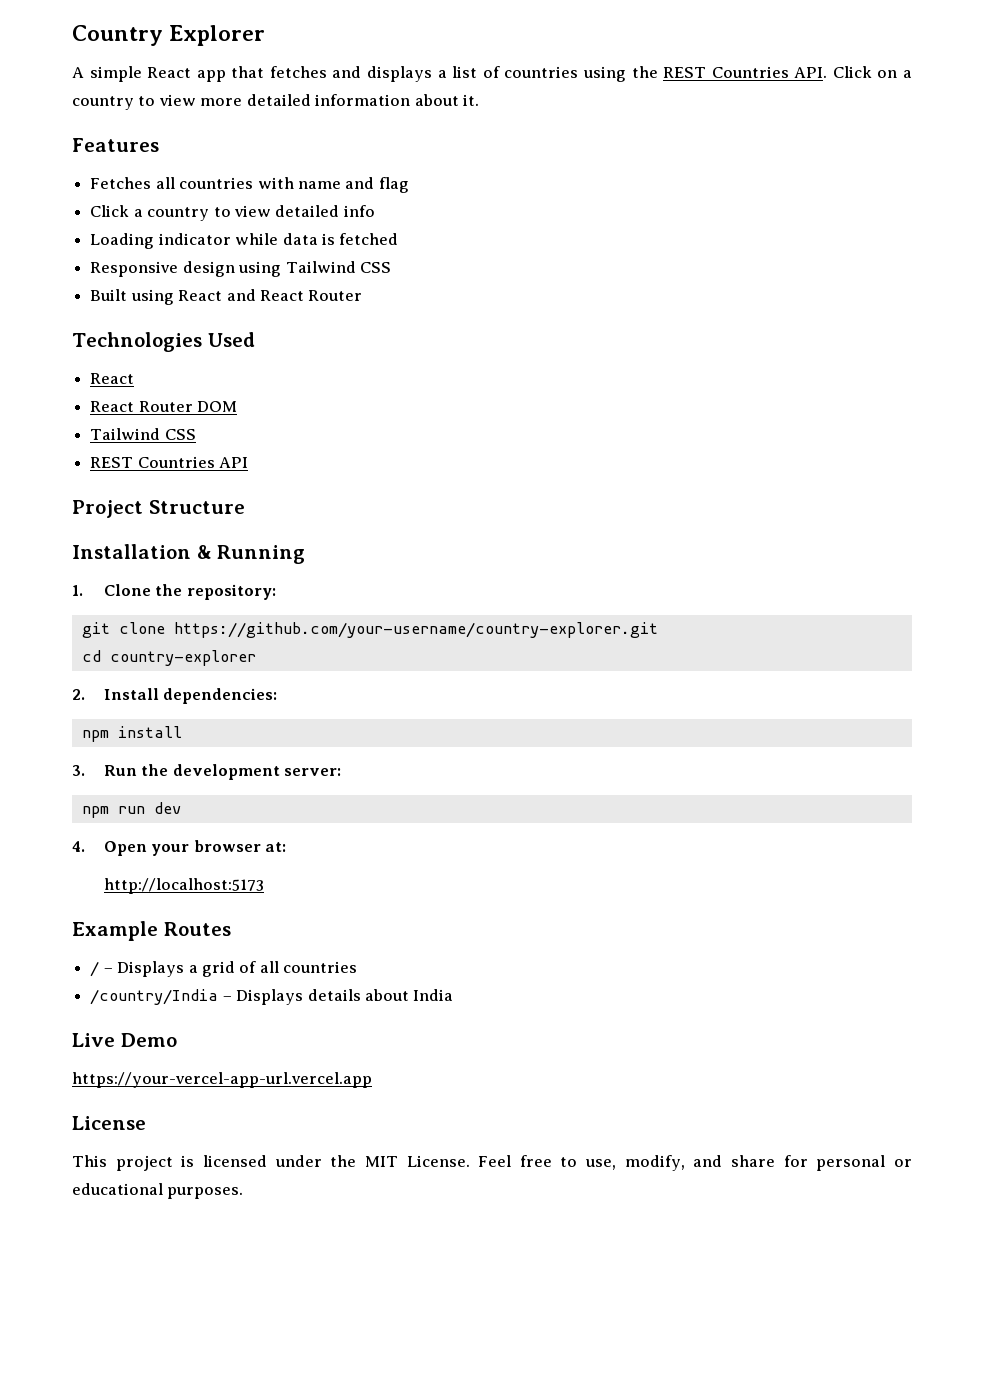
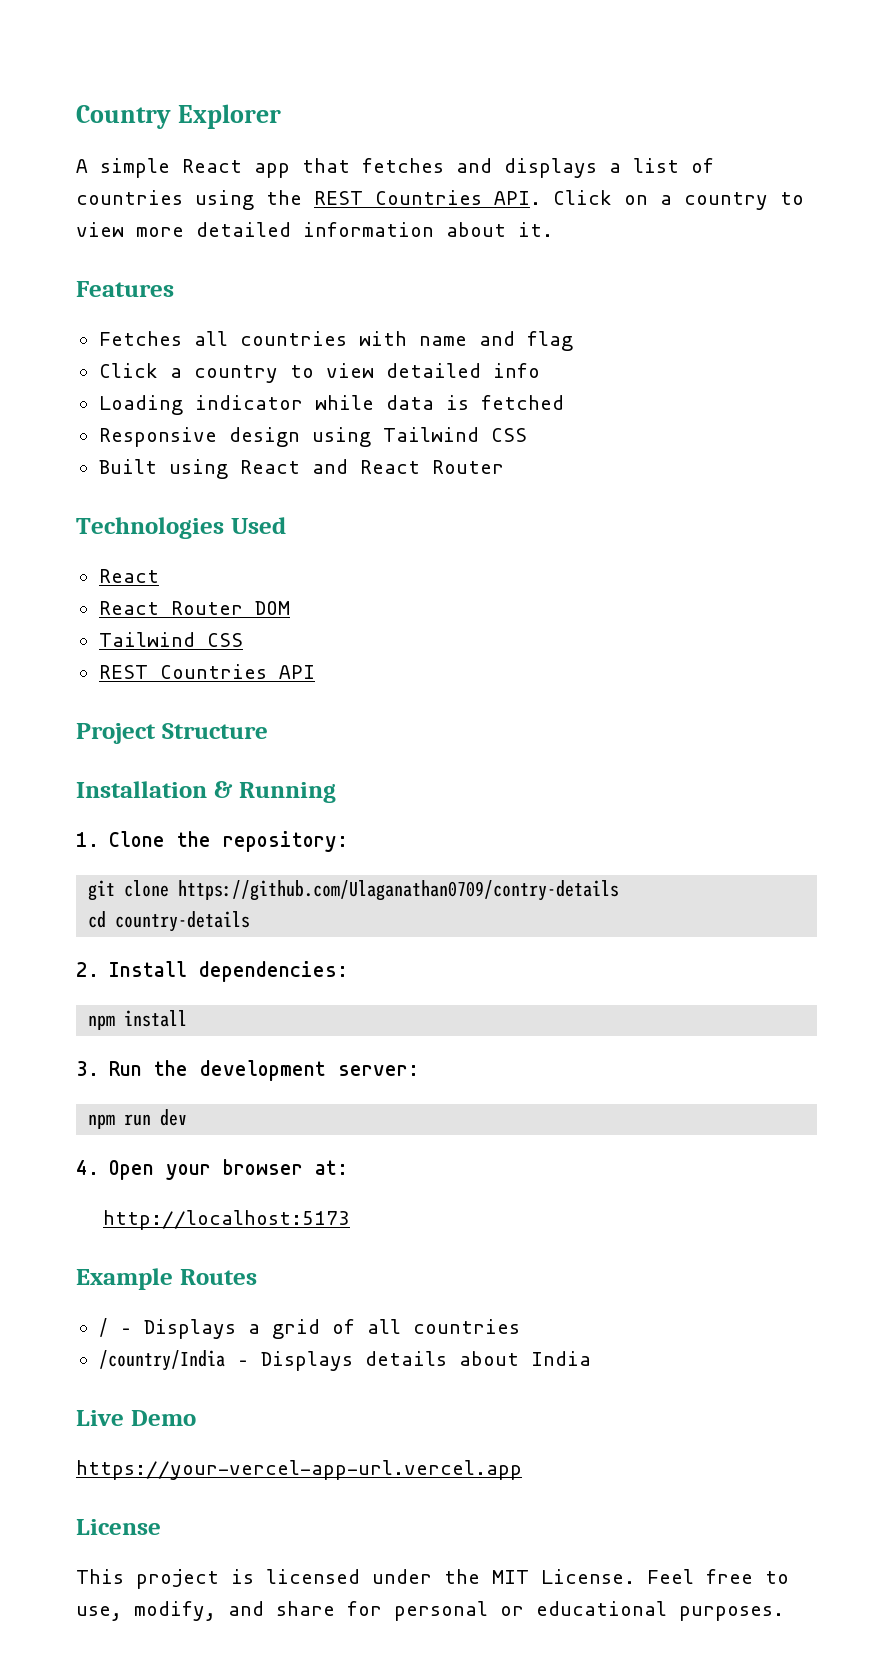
[173,622,658,638] https://github.com/your-username/country-explorer.git -> [178,880,620,901] https://github.com/Ulaganathan0709/contry-details
[109,650,256,666] country-explorer -> [115,911,251,932] country-details

